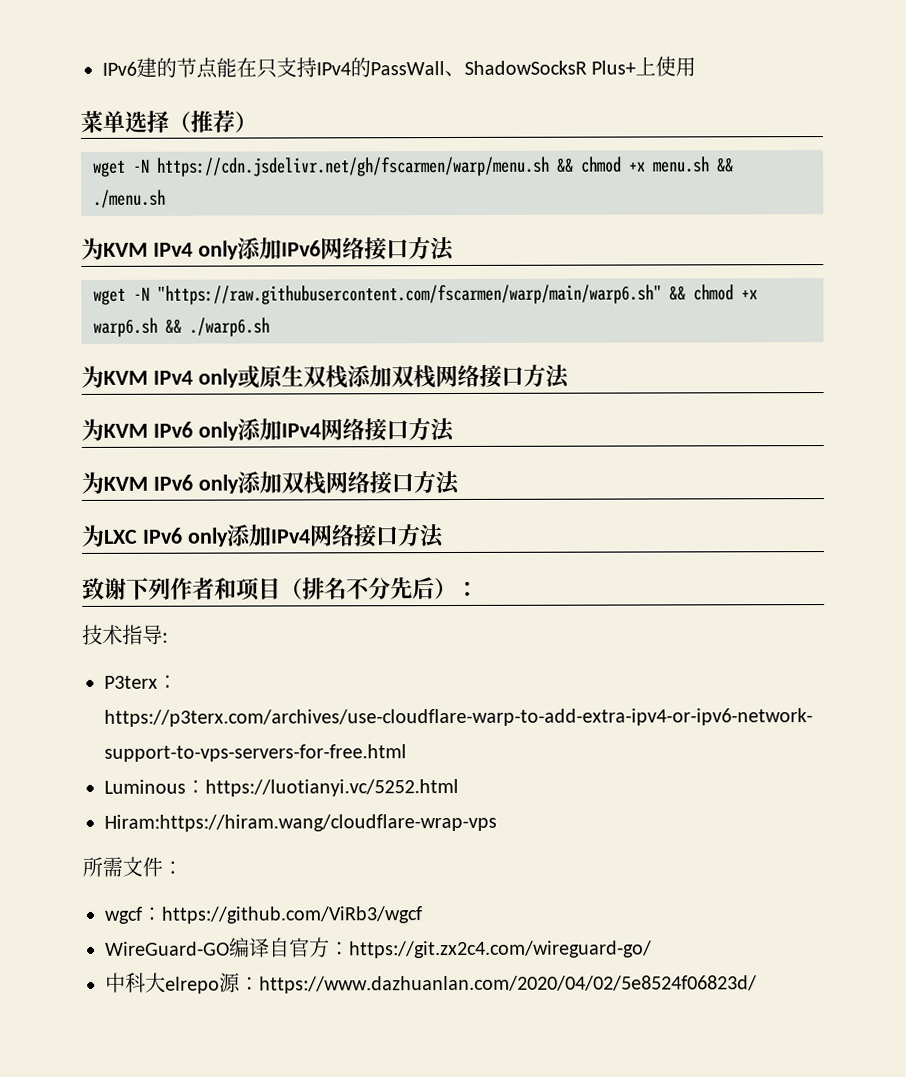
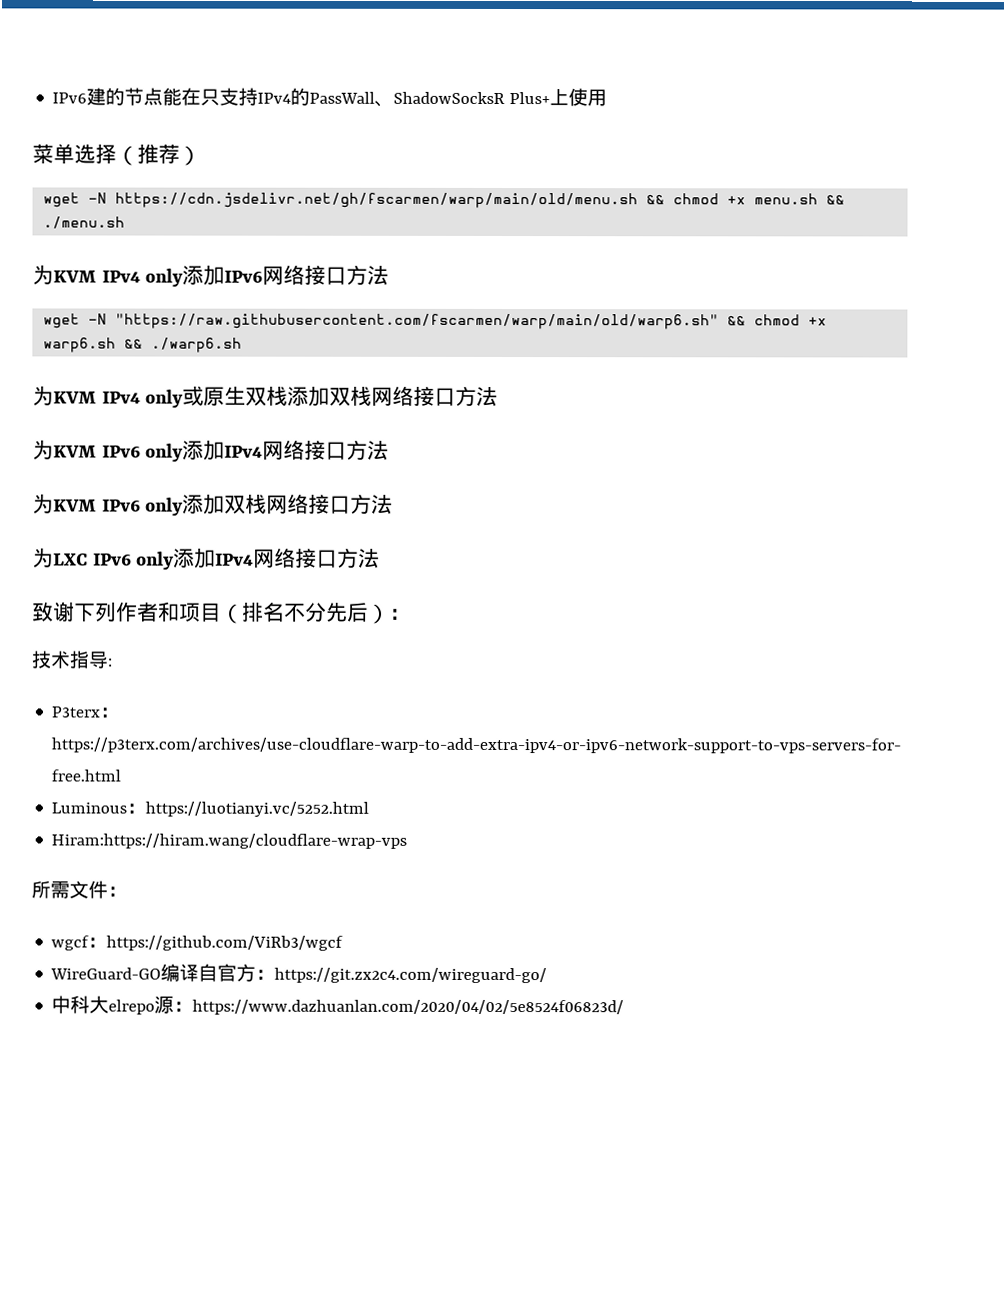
[157,156,550,177] https://cdn.jsdelivr.net/gh/fscarmen/warp/menu.sh -> [115,192,639,209] https://cdn.jsdelivr.net/gh/fscarmen/warp/main/old/menu.sh
[157,284,662,305] "https://raw.githubusercontent.com/fscarmen/warp/main/warp6.sh" -> [115,313,720,330] "https://raw.githubusercontent.com/fscarmen/warp/main/old/warp6.sh"

